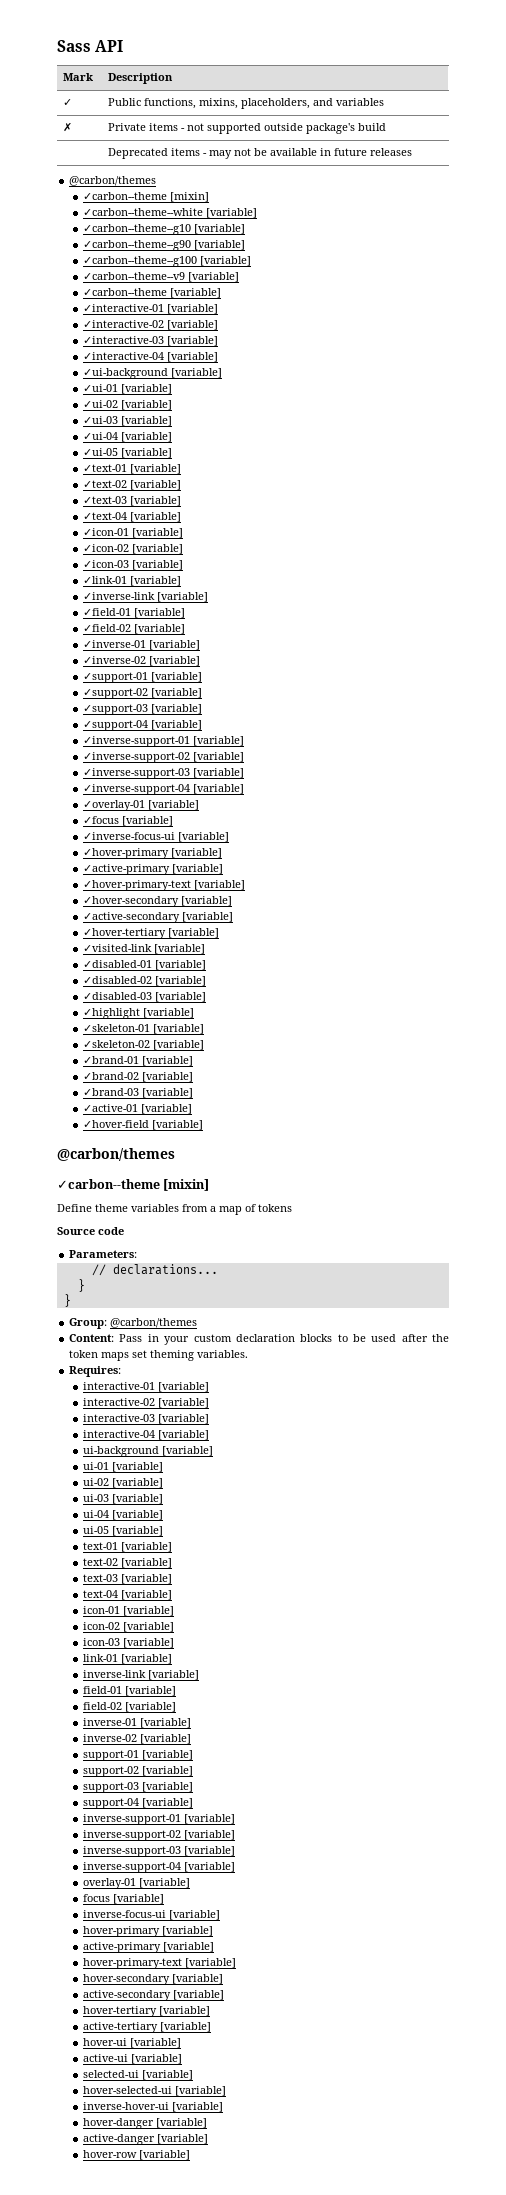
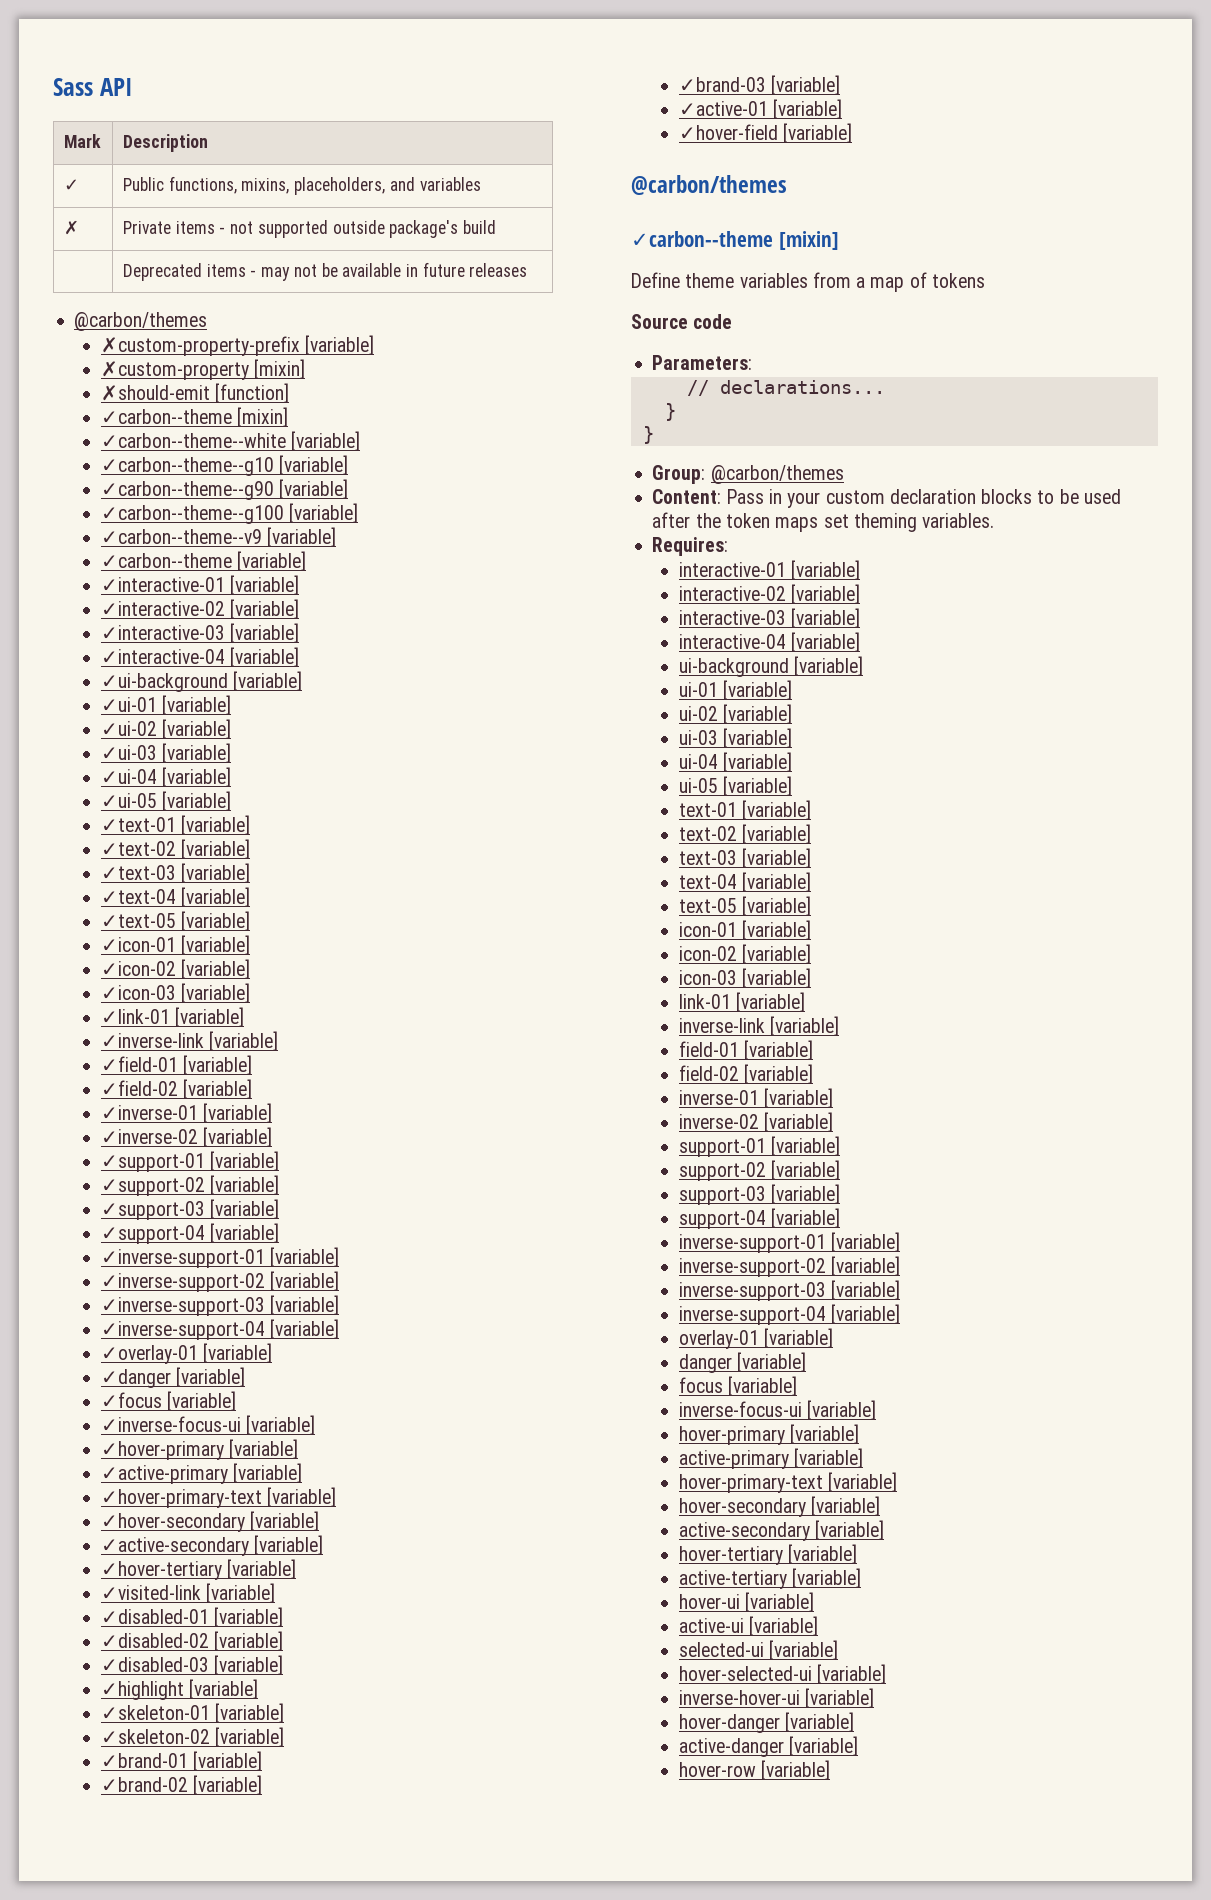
(157, 181) none -> [100,335,374,356] [100,359,305,380] [100,383,289,403] // ✗custom-property-prefix [variable] // ✗custom-property [mixin] // ✗should-emit [function]
(182, 517) none -> [100,911,250,931] // ✓text-05 [variable]
(200, 805) none -> [100,1367,245,1388] // ✓danger [variable]
(173, 1595) none -> [678,896,811,916] // text-05 [variable]
(191, 1883) none -> [678,1352,806,1373] // danger [variable]

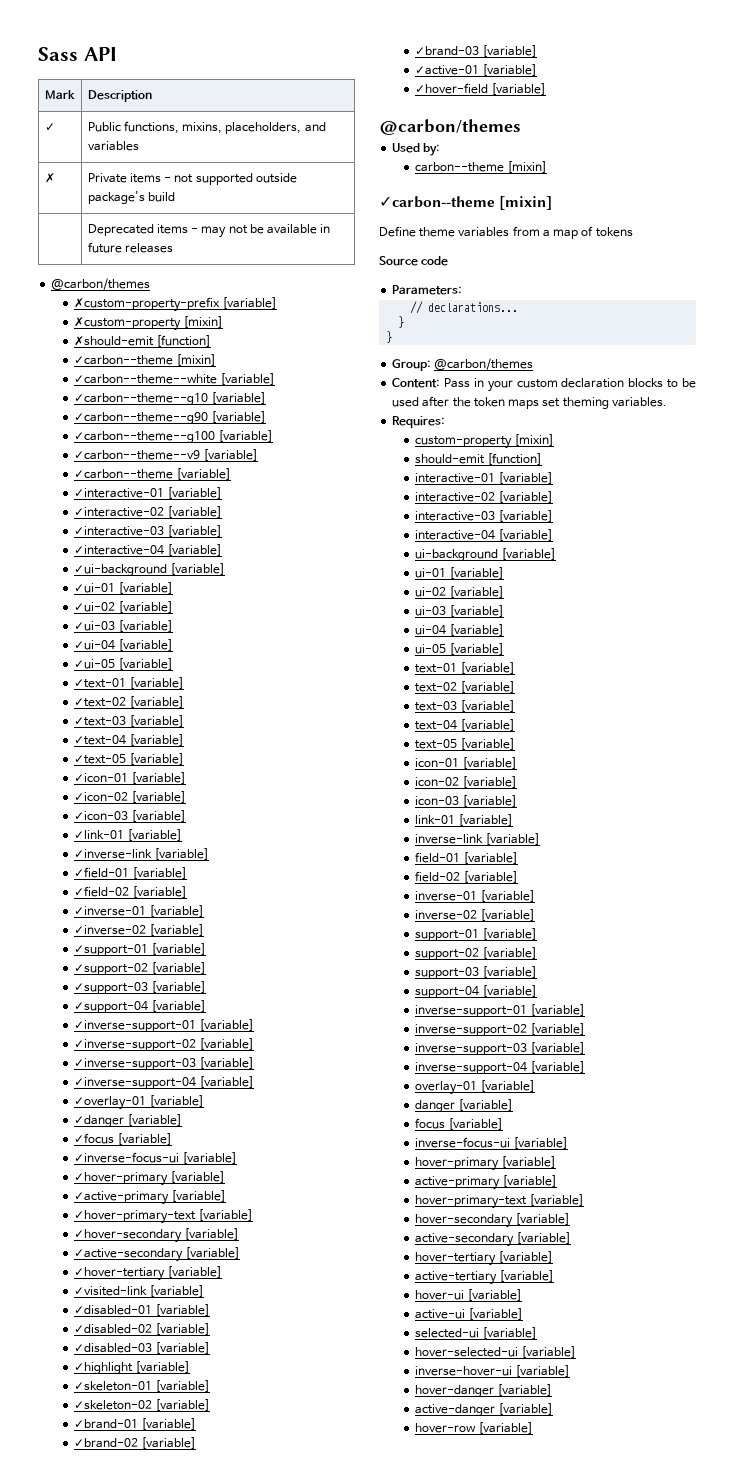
(787, 185) none -> [392,143,441,156] [414,161,548,173] // Used by: // carbon--theme [mixin]
(729, 546) none -> [414,434,555,449] [414,453,543,465] // custom-property [mixin] // should-emit [function]

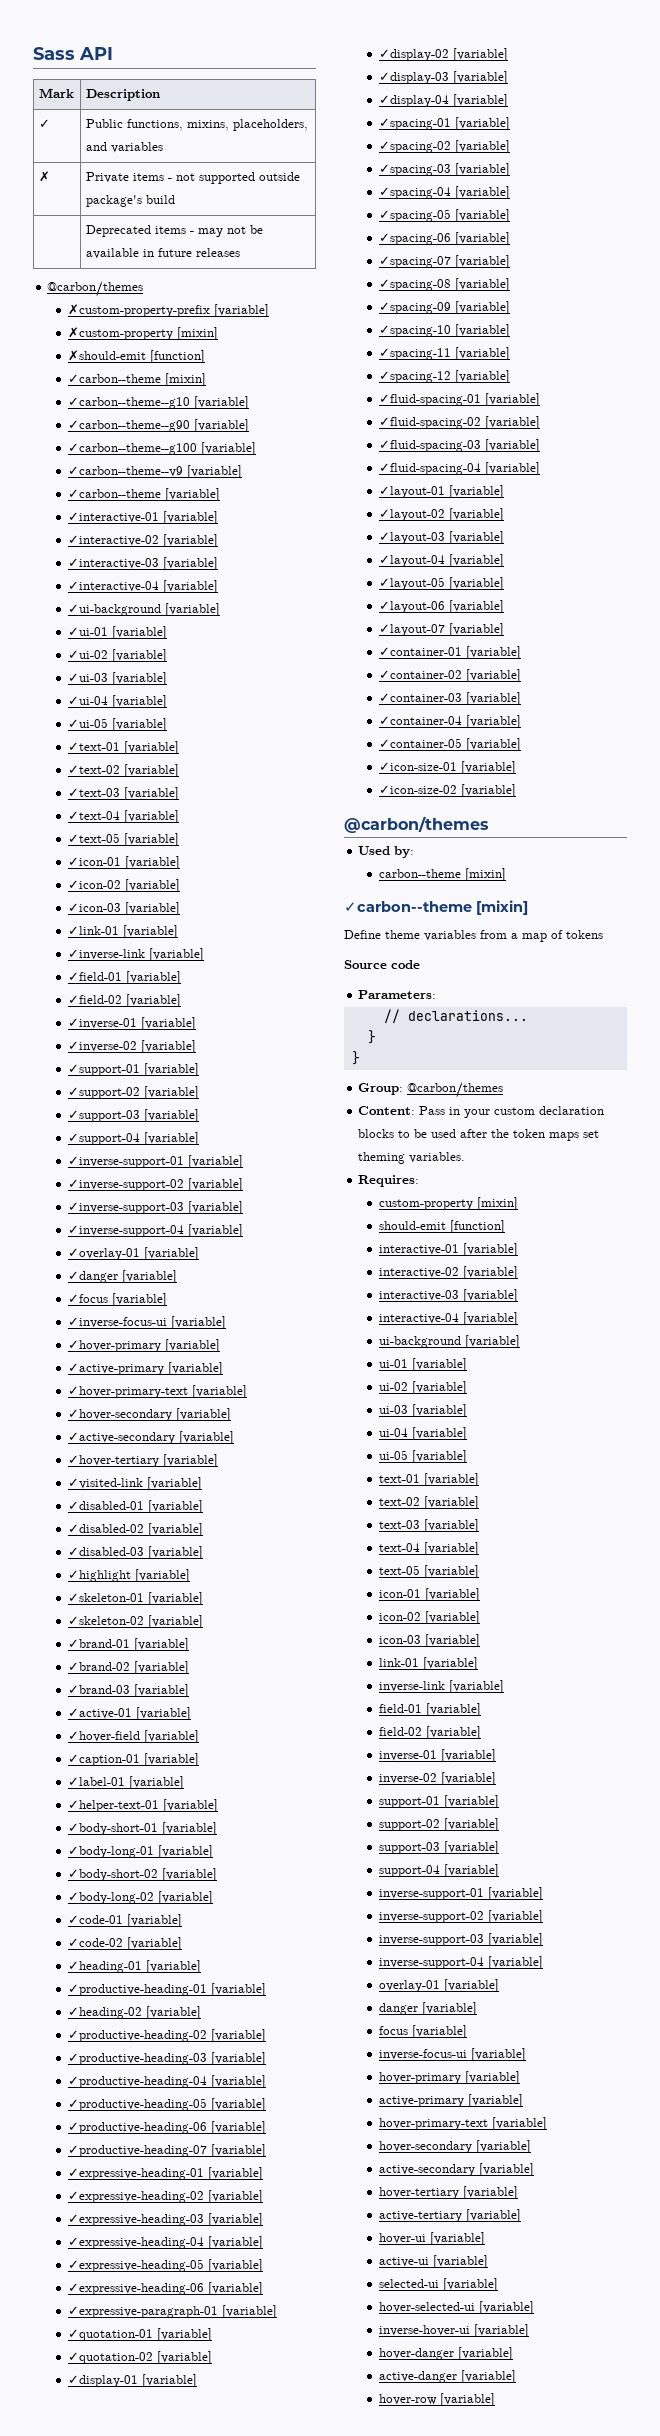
[73,373,276,385] // ✓carbon--theme--white [variable] -> (207, 379) none
(547, 89) none -> [68,1753,200,1766] [68,1776,185,1789] [68,1799,219,1812] [68,1822,218,1835] [68,1845,214,1858] [68,1868,218,1881] [68,1891,214,1904] [68,1914,183,1927] [68,1937,183,1950] [68,1960,202,1973] [68,1983,267,1996] [68,2006,202,2019] [68,2029,267,2042] [68,2052,267,2065] [68,2075,267,2088] [68,2098,267,2111] [68,2121,267,2134] [68,2144,267,2157] [68,2167,264,2180] [68,2190,264,2203] [68,2213,264,2226] [68,2236,264,2249] [68,2259,264,2272] [68,2282,264,2295] [68,2305,278,2318] [68,2328,213,2341] [68,2351,213,2364] [68,2374,198,2387] [379,48,509,61] [379,71,509,84] [379,94,509,107] [379,117,511,130] [379,140,511,153] [379,163,511,176] [379,186,511,199] [379,209,511,222] [379,232,511,245] [379,255,511,268] [379,278,511,291] [379,301,511,314] [379,324,511,337] [379,347,511,360] [379,370,511,383] [379,393,541,406] [379,416,541,429] [379,439,541,452] [379,462,541,475] [379,485,505,498] [379,508,505,521] [379,531,505,544] [379,554,505,567] [379,577,505,590] [379,600,505,613] [379,623,505,636] [379,646,522,659] [379,669,522,682] [379,692,522,705] [379,715,522,728] [379,738,522,751] [379,761,517,774] [379,784,517,797] // ✓caption-01 [variable] // ✓label-01 [variable] // ✓helper-text-01 [variable] // ✓body-short-01 [variable] // ✓body-long-01 [variable] // ✓body-short-02 [variable] // ✓body-long-02 [variable] // ✓code-01 [variable] // ✓code-02 [variable] // ✓heading-01 [variable] // ✓productive-heading-01 [variable] // ✓heading-02 [variable] // ✓productive-heading-02 [variable] // ✓productive-heading-03 [variable] // ✓productive-heading-04 [variable] // ✓productive-heading-05 [variable] // ✓productive-heading-06 [variable] // ✓productive-heading-07 [variable] // ✓expressive-heading-01 [variable] // ✓expressive-heading-02 [variable] // ✓expressive-heading-03 [variable] // ✓expressive-heading-04 [variable] // ✓expressive-heading-05 [variable] // ✓expressive-heading-06 [variable] // ✓expressive-paragraph-01 [variable] // ✓quotation-01 [variable] // ✓quotation-02 [variable] // ✓display-01 [variable] // ✓display-02 [variable] // ✓display-03 [variable] // ✓display-04 [variable] // ✓spacing-01 [variable] // ✓spacing-02 [variable] // ✓spacing-03 [variable] // ✓spacing-04 [variable] // ✓spacing-05 [variable] // ✓spacing-06 [variable] // ✓spacing-07 [variable] // ✓spacing-08 [variable] // ✓spacing-09 [variable] // ✓spacing-10 [variable] // ✓spacing-11 [variable] // ✓spacing-12 [variable] // ✓fluid-spacing-01 [variable] // ✓fluid-spacing-02 [variable] // ✓fluid-spacing-03 [variable] // ✓fluid-spacing-04 [variable] // ✓layout-01 [variable] // ✓layout-02 [variable] // ✓layout-03 [variable] // ✓layout-04 [variable] // ✓layout-05 [variable] // ✓layout-06 [variable] // ✓layout-07 [variable] // ✓container-01 [variable] // ✓container-02 [variable] // ✓container-03 [variable] // ✓container-04 [variable] // ✓container-05 [variable] // ✓icon-size-01 [variable] // ✓icon-size-02 [variable]

